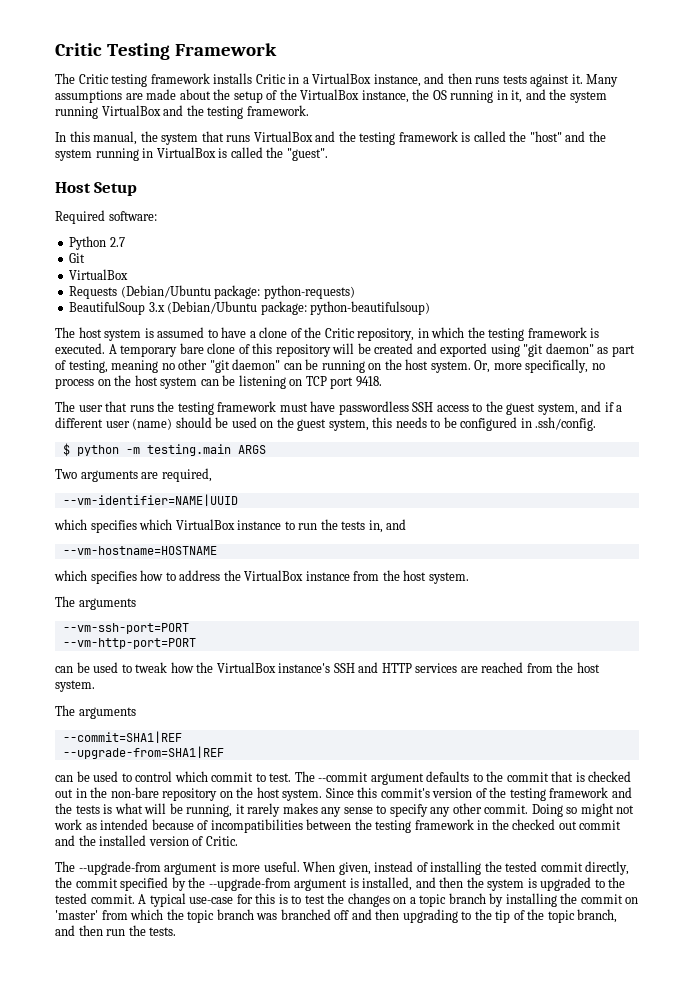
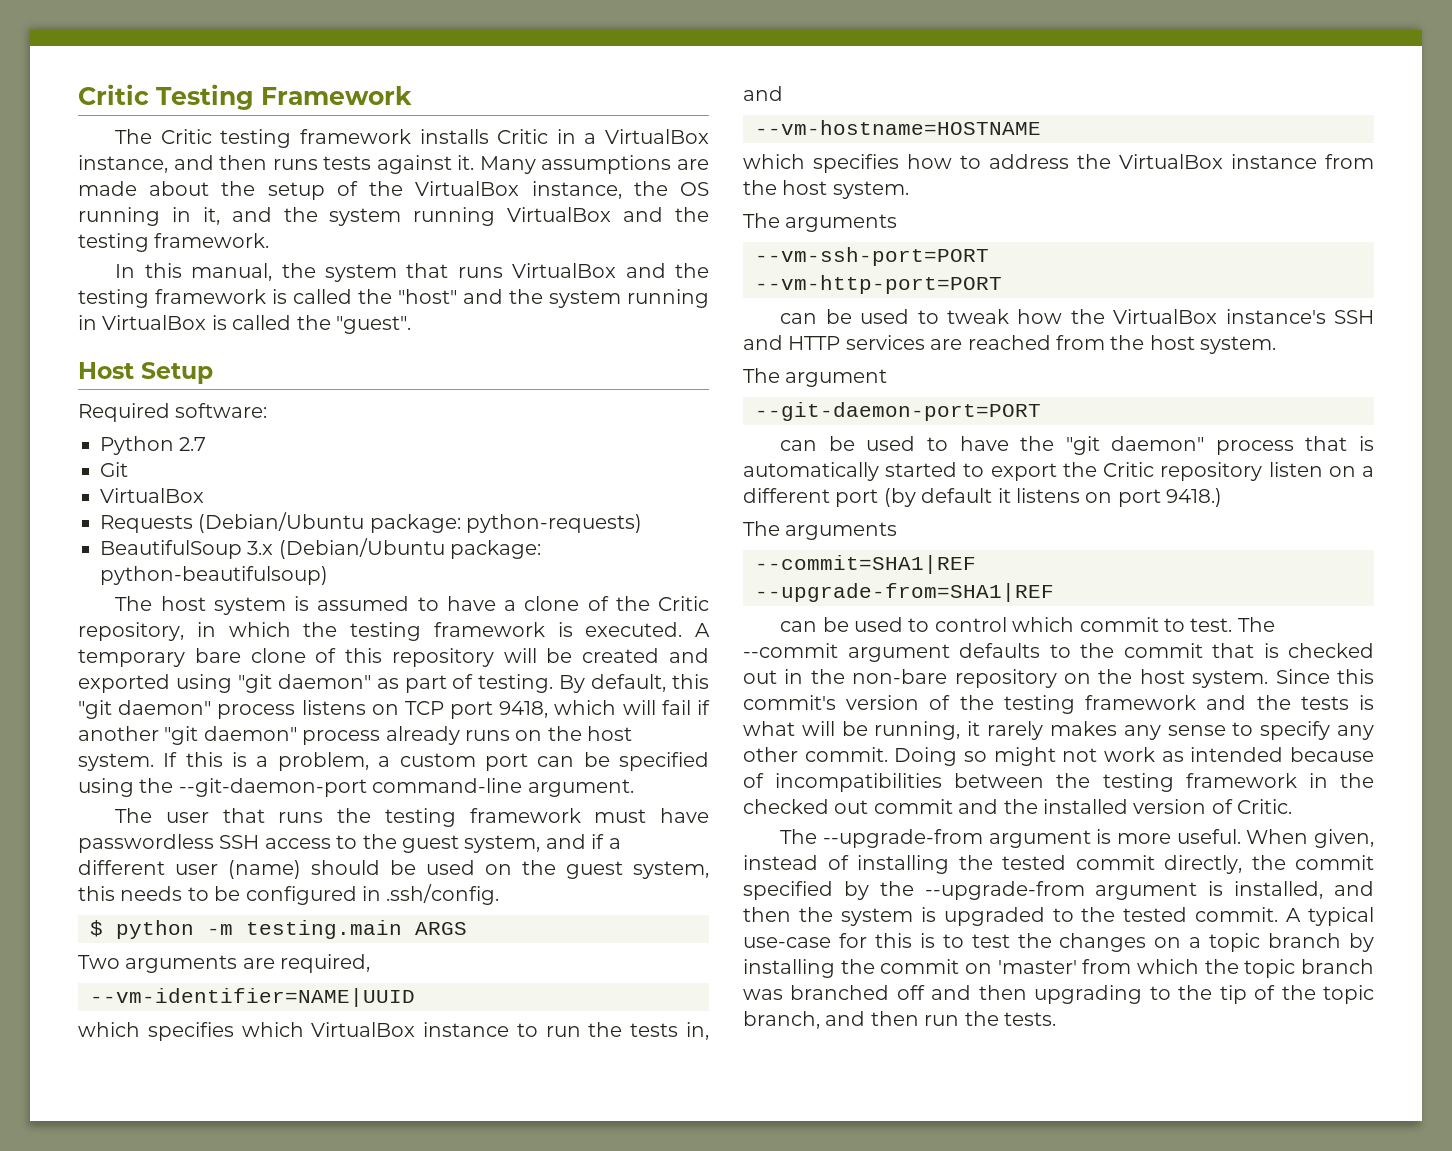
[68,359,605,373] [55,375,382,389] testing, meaning no other "git daemon" can be running on the host system. Or, more specifically, no process on the host system can be listening on TCP port 9418. -> [478,674,709,693] [78,700,710,719] [78,726,633,745] [78,752,710,771] [78,778,634,797] testing. By default, this "git daemon" process listens on TCP port 9418, which will fail if another "git daemon" process already runs on the host system. If this is a problem, a custom port can be specified using the --git-daemon-port command-line argument.
(95, 686) none -> [743,368,888,387] [755,402,1041,421] [780,436,1374,455] [743,462,1374,481] [743,488,1223,507] // The argument // --git-daemon-port=PORT // can be used to have the "git daemon" process that is automatically started to export the Critic repository listen on a different port (by default it listens on port 9418.)

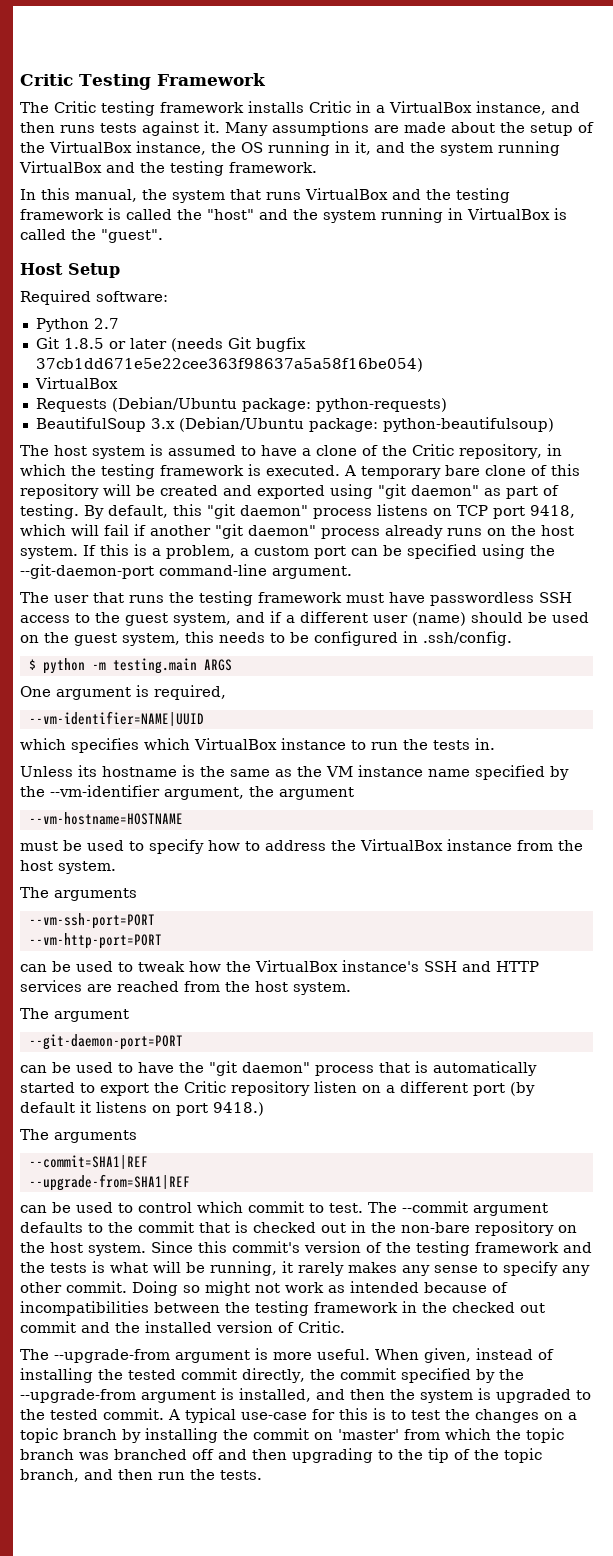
(128, 469) none -> [63,337,306,352] [35,358,423,372] 1.8.5 or later (needs Git bugfix 37cb1dd671e5e22cee363f98637a5a58f16be054)
[78,955,275,973] Two arguments are -> [20,685,149,700] One argument is
[686,1022,709,1040] [743,86,783,101] [755,120,1041,135] [743,154,899,173] in, and // --vm-hostname=HOSTNAME // which specifies -> [475,738,495,750] [20,765,569,780] [20,785,354,800] [28,812,183,825] [20,839,204,854] in. // Unless its hostname is the same as the VM instance name specified by the --vm-identifier argument, the argument // --vm-hostname=HOSTNAME // must be used to specify

